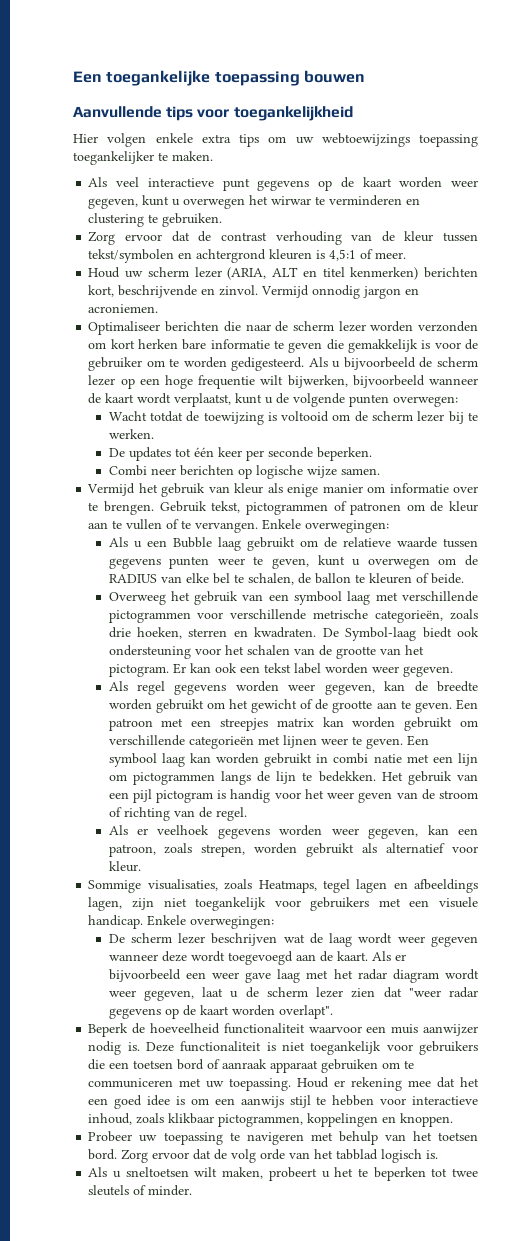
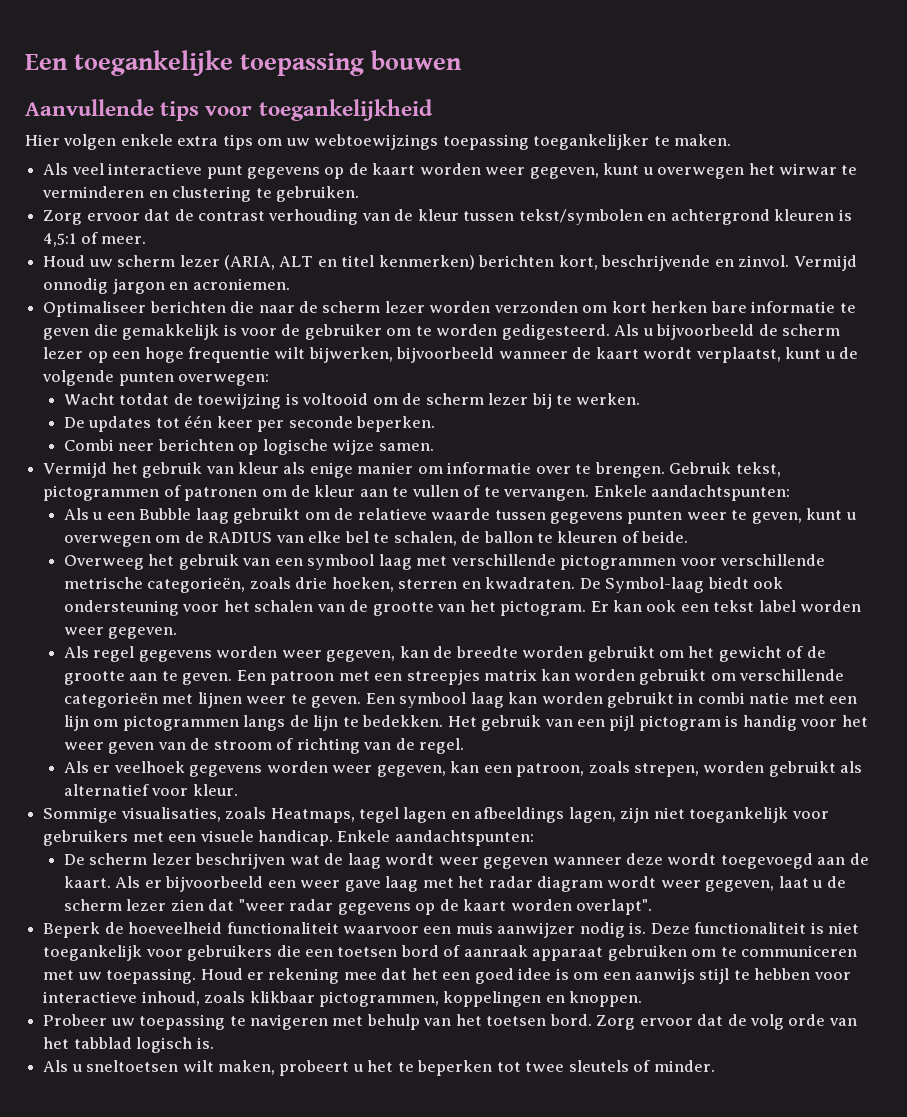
[305,520,390,533] overwegingen: -> [651,485,791,501] aandachtspunten:
[190,916,275,929] overwegingen: -> [394,830,534,846] aandachtspunten:

